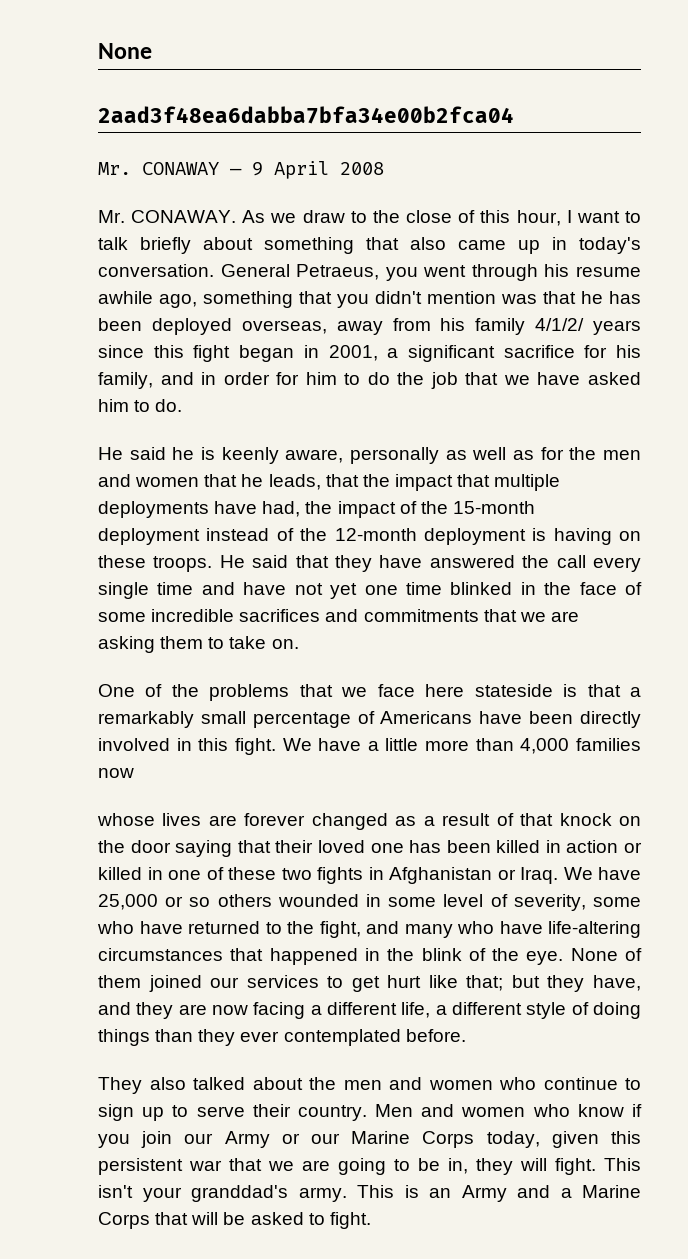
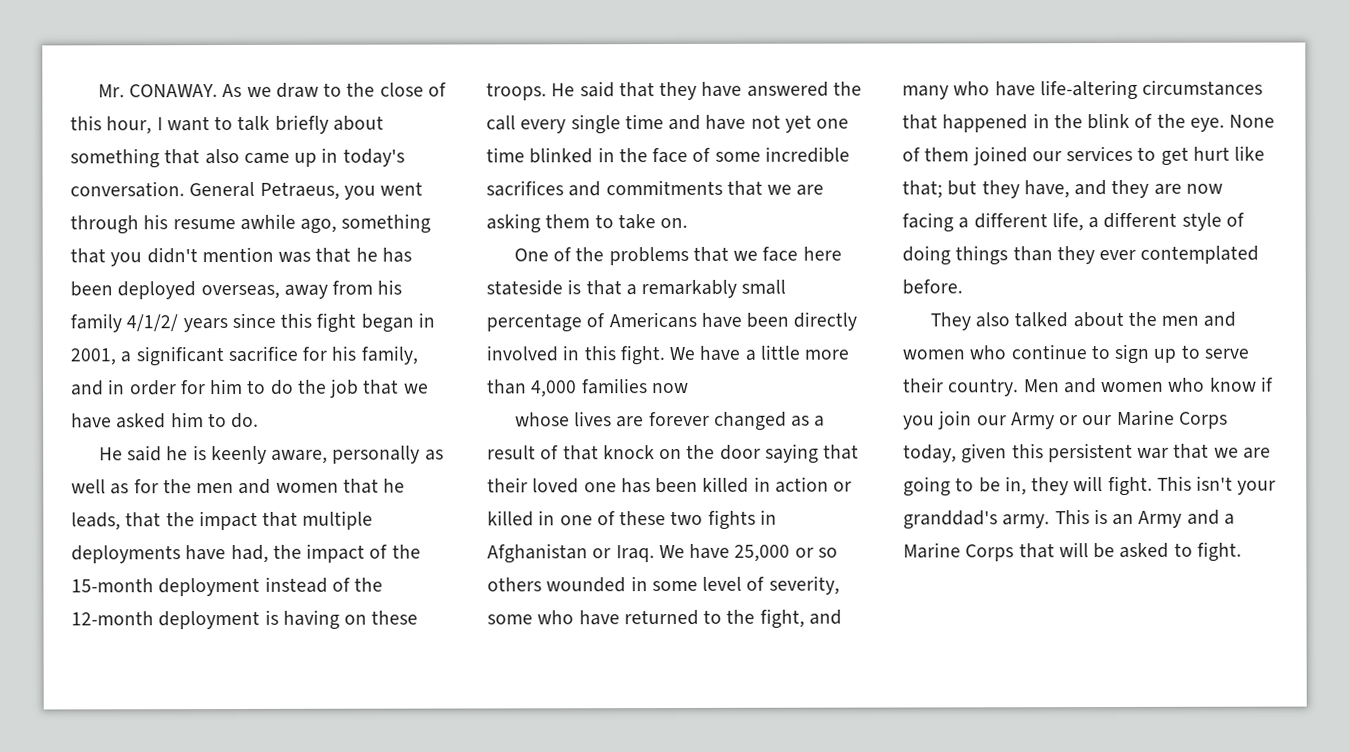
[98,43,152,59] [98,106,514,124] [98,161,384,179] None // 2aad3f48ea6dabba7bfa34e00b2fca04 // Mr. CONAWAY — 9 April 2008 // -> (97, 91) none

